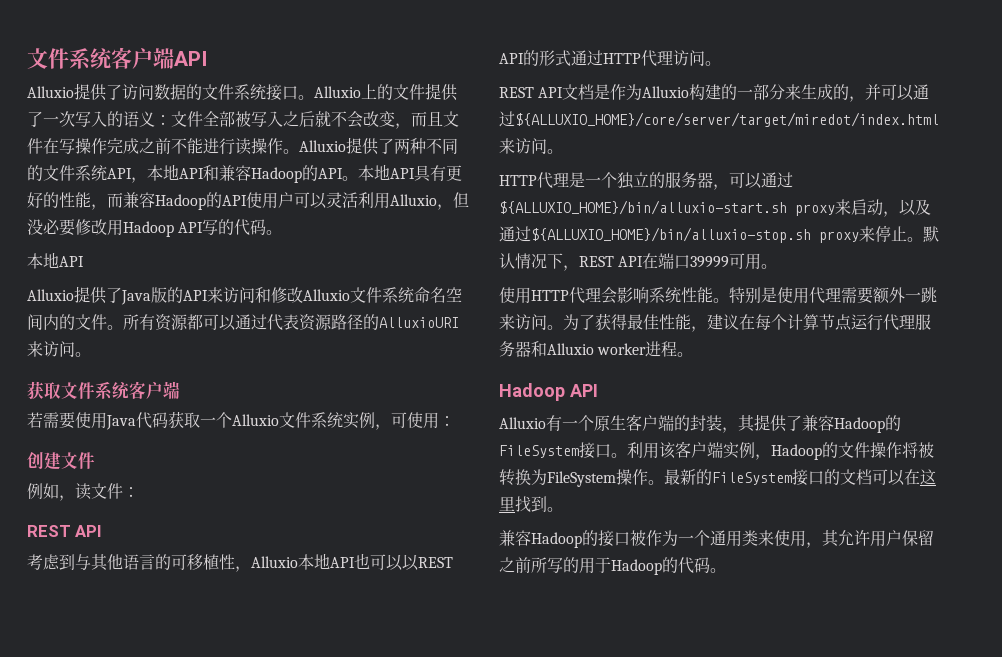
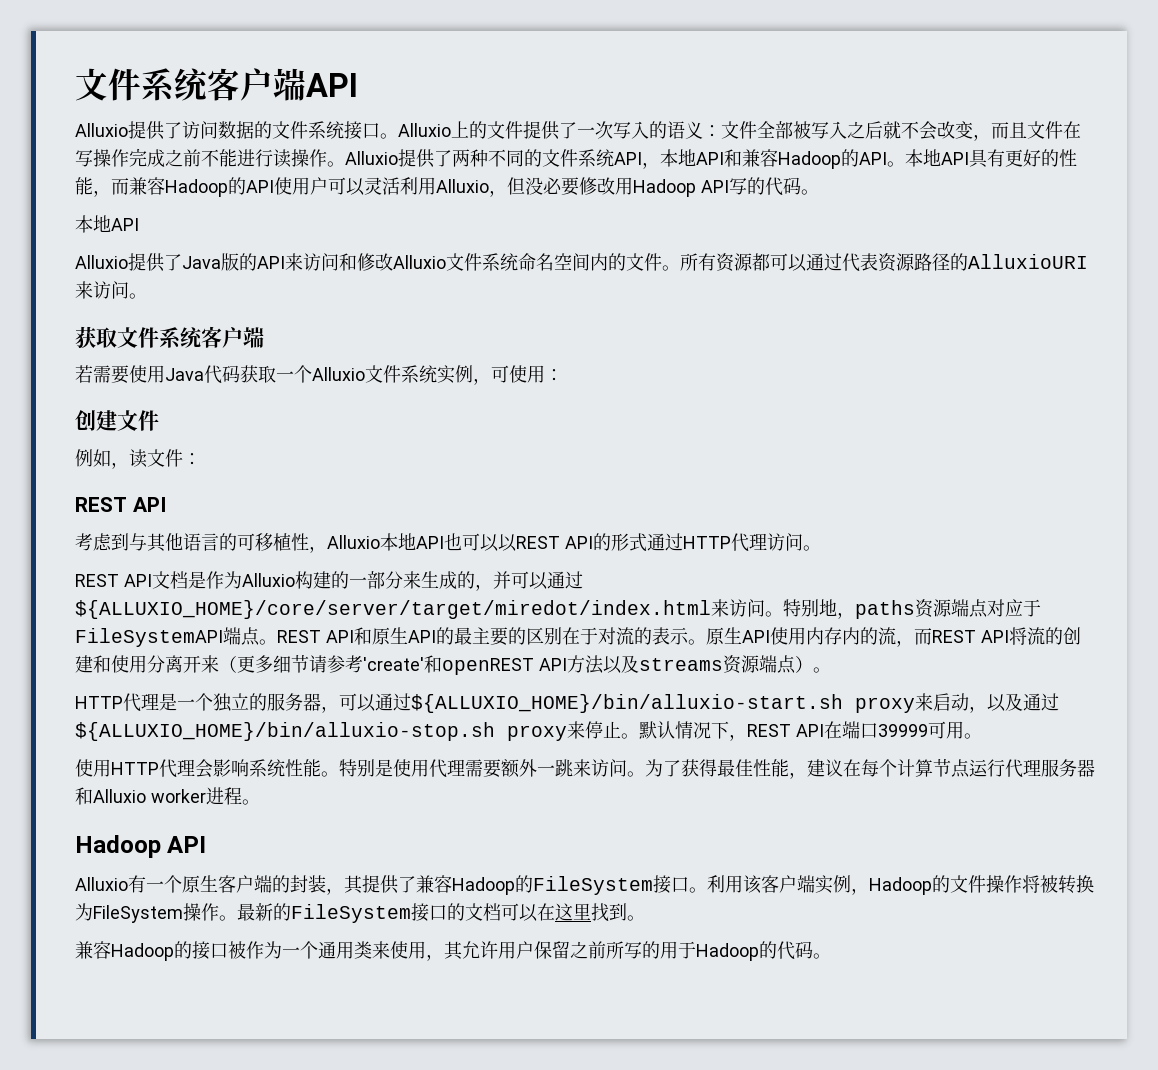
(563, 151) none -> [783,599,1041,619] [75,627,1081,647] [75,655,831,675] 特别地，paths资源端点对应于FileSystemAPI端点。REST API和原生API的最主要的区别在于对流的表示。原生API使用内存内的流，而REST API将流的创建和使用分离开来（更多细节请参考'create'和openREST API方法以及streams资源端点）。

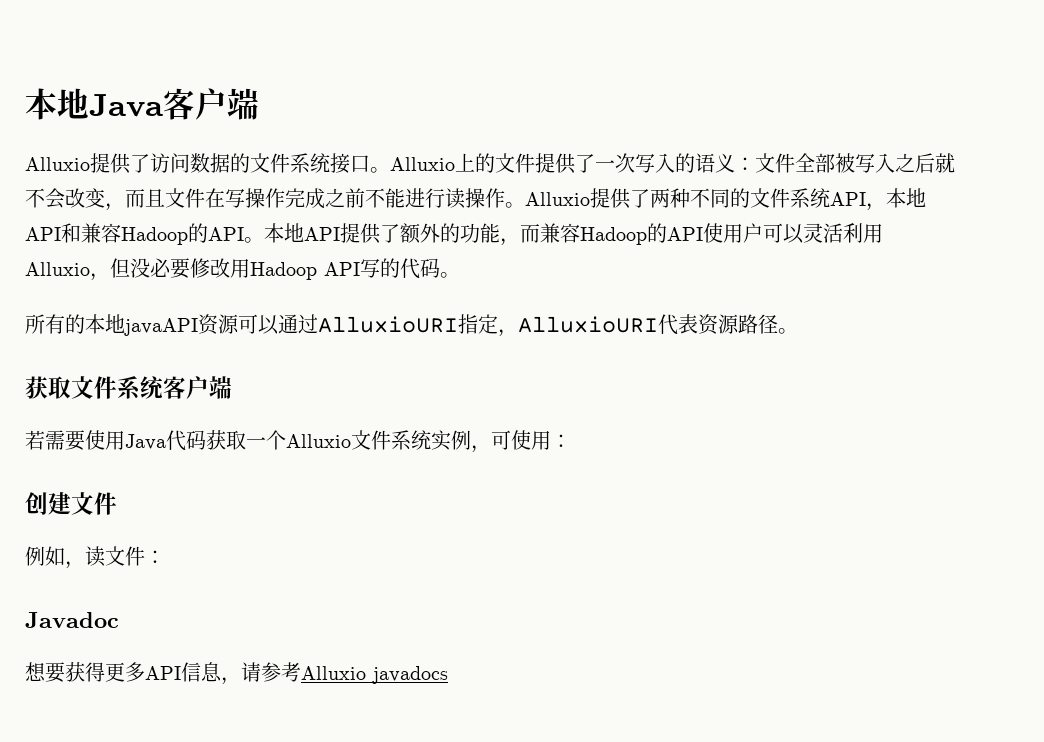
[75,68,358,101] 文件系统客户端API -> [25,88,259,120] 本地Java客户端
[969,149,1077,168] 具有更好的性 -> [340,223,480,244] 提供了额外的功
[75,215,139,233] [75,253,1088,272] [75,281,129,299] 本地API // Alluxio提供了Java版的API来访问和修改Alluxio文件系统命名空间内的文件。所有资源都可以通过代表资源路径的AlluxioURI来访问 -> [25,314,778,337] 所有的本地javaAPI资源可以通过AlluxioURI指定，AlluxioURI代表资源路径
[75,497,166,512] [75,533,821,553] [75,571,583,591] [75,599,1041,619] [75,627,1081,647] [75,655,831,675] [75,693,1059,713] [75,721,982,741] [75,759,1095,779] [75,787,260,805] [75,835,207,858] [75,875,1094,895] [75,903,645,923] [75,941,831,961] REST API // 考虑到与其他语言的可移植性，Alluxio本地API也可以以REST API的形式通过HTTP代理访问。 // REST API文档是作为Alluxio构建的一部分来生成的，并可以通过${ALLUXIO_HOME}/core/server/target/miredot/index.html来访问。特别地，paths资源端点对应于FileSystemAPI端点。REST API和原生API的最主要的区别在于对流的表示。原生API使用内存内的流，而REST API将流的创建和使用分离开来（更多细节请参考'create'和openREST API方法以及streams资源端点）。 // HTTP代理是一个独立的服务器，可以通过${ALLUXIO_HOME}/bin/alluxio-start.sh proxy来启动，以及通过${ALLUXIO_HOME}/bin/alluxio-stop.sh proxy来停止。默认情况下，REST API在端口39999可用。 // 使用HTTP代理会影响系统性能。特别是使用代理需要额外一跳来访问。为了获得最佳性能，建议在每个计算节点运行代理服务器和Alluxio worker进程。 // Hadoop API // Alluxio有一个原生客户端的封装，其提供了兼容Hadoop的FileSystem接口。利用该客户端实例，Hadoop的文件操作将被转换为FileSystem操作。最新的FileSystem接口的文档可以在这里找到。 // 兼容Hadoop的接口被作为一个通用类来使用，其允许用户保留之前所写的用于Hadoop的代码。 -> [25,612,119,628] [25,662,448,685] Javadoc // 想要获得更多API信息，请参考Alluxio javadocs

